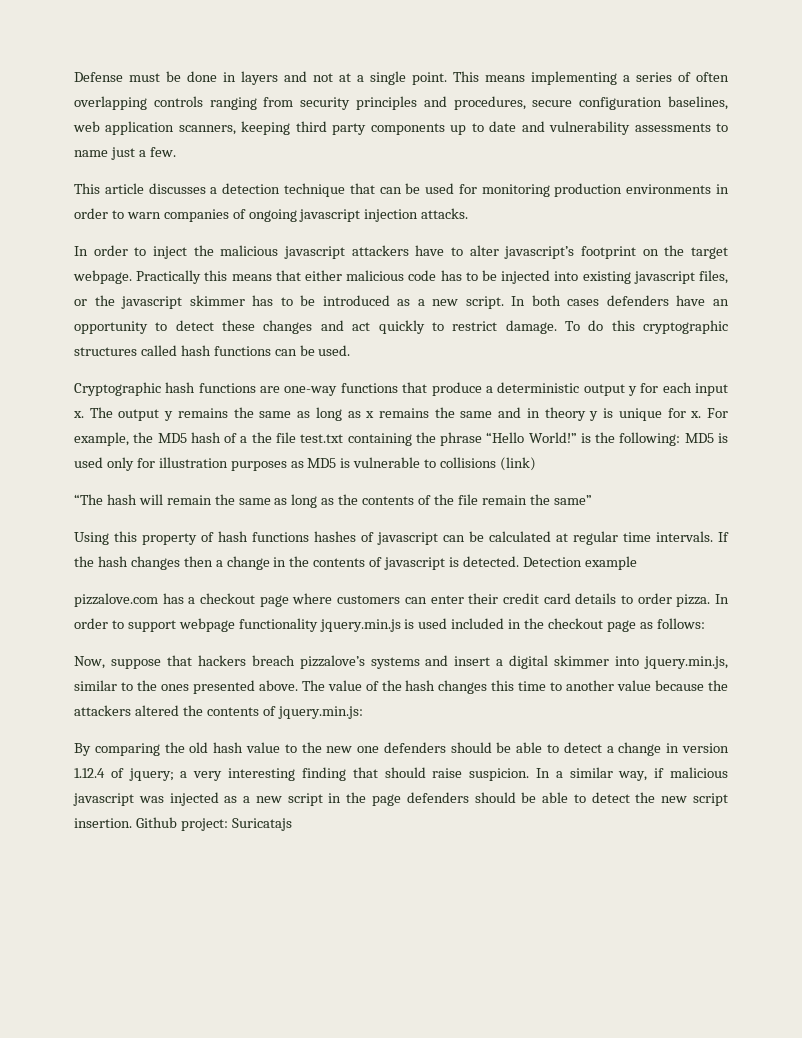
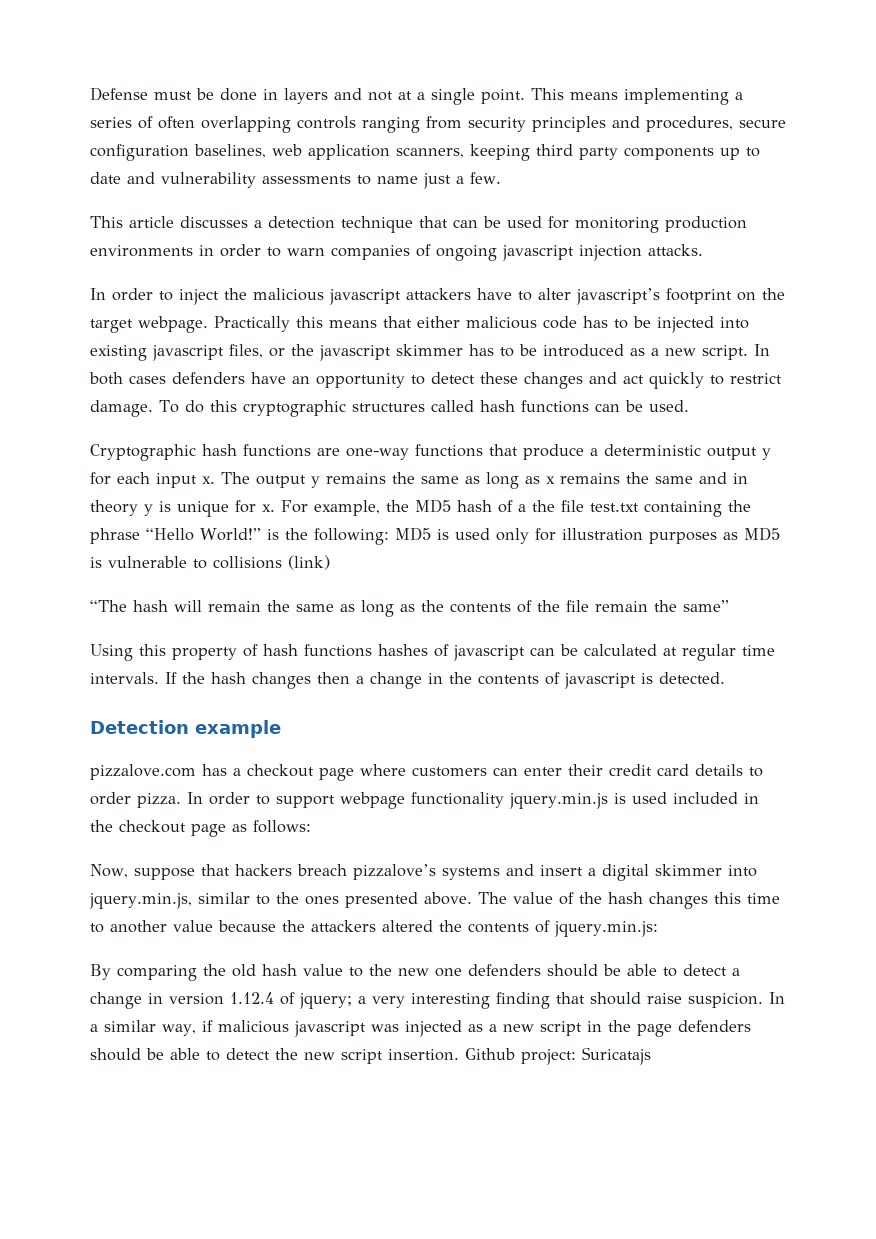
(519, 561) none -> (725, 678) //

